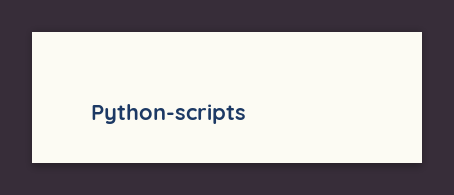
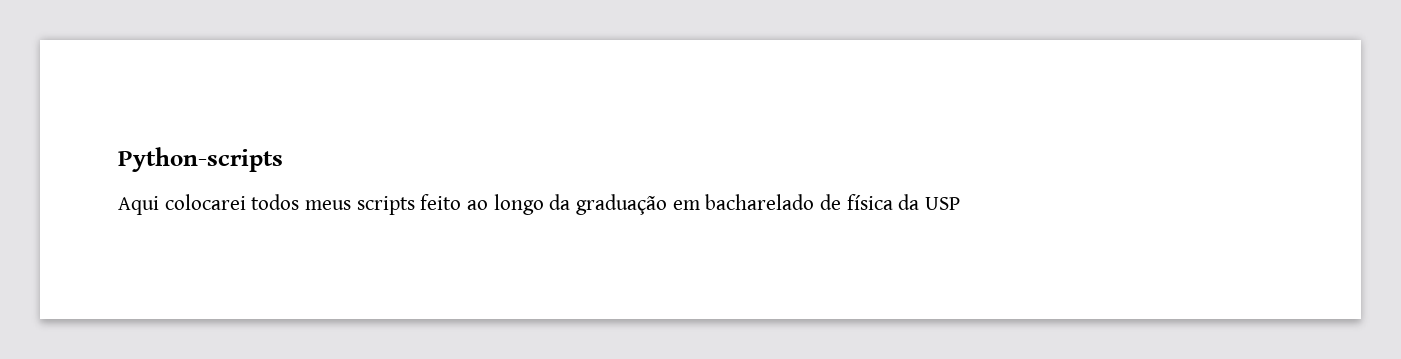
(246, 114) none -> [118,194,961,215] // Aqui colocarei todos meus scripts feito ao longo da graduação em bacharelado de física da USP

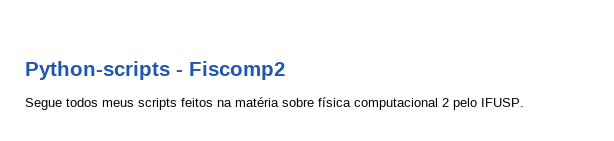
[118,194,961,215] // Aqui colocarei todos meus scripts feito ao longo da graduação em bacharelado de física da USP -> [176,61,285,80] [25,97,524,110] - Fiscomp2 // Segue todos meus scripts feitos na matéria sobre física computacional 2 pelo IFUSP.

